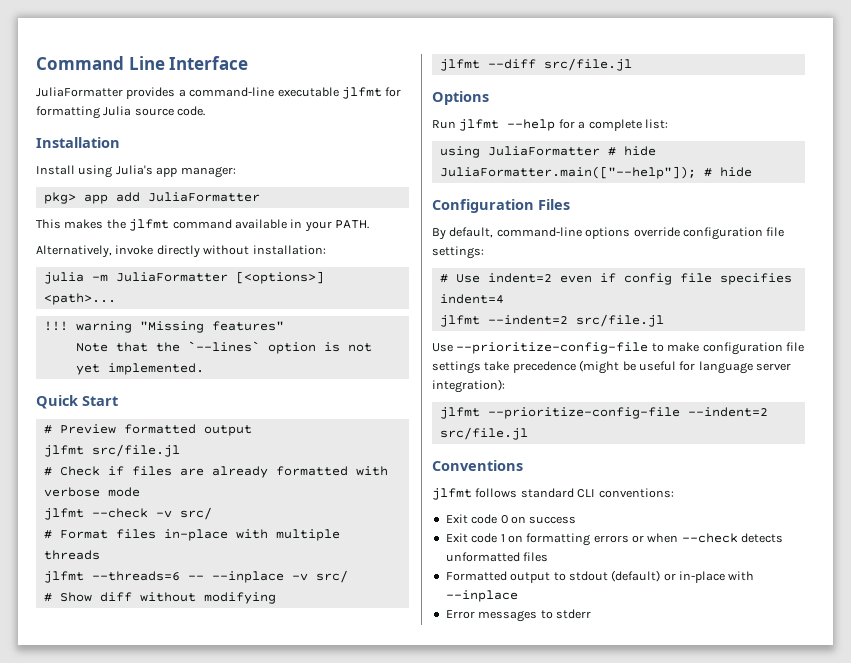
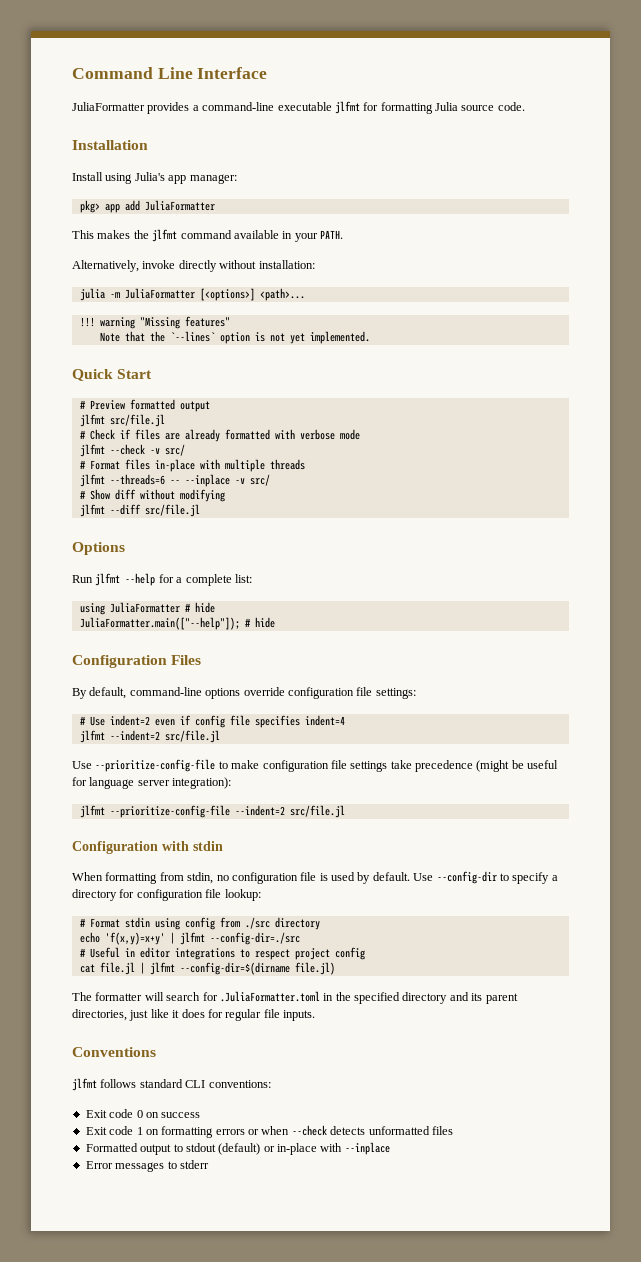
(528, 433) none -> [72,841,223,854] [72,871,558,884] [72,889,261,901] [79,917,320,930] [79,932,300,945] [79,947,365,960] [79,962,335,975] [72,991,518,1004] [72,1009,315,1021] // Configuration with stdin // When formatting from stdin, no configuration file is used by default. Use --config-dir to specify a directory for configuration file lookup: // # Format stdin using config from ./src directory // echo 'f(x,y)=x+y' | jlfmt --config-dir=./src // # Useful in editor integrations to respect project config // cat file.jl | jlfmt --config-dir=$(dirname file.jl) // The formatter will search for .JuliaFormatter.toml in the specified directory and its parent directories, just like it does for regular file inputs.

